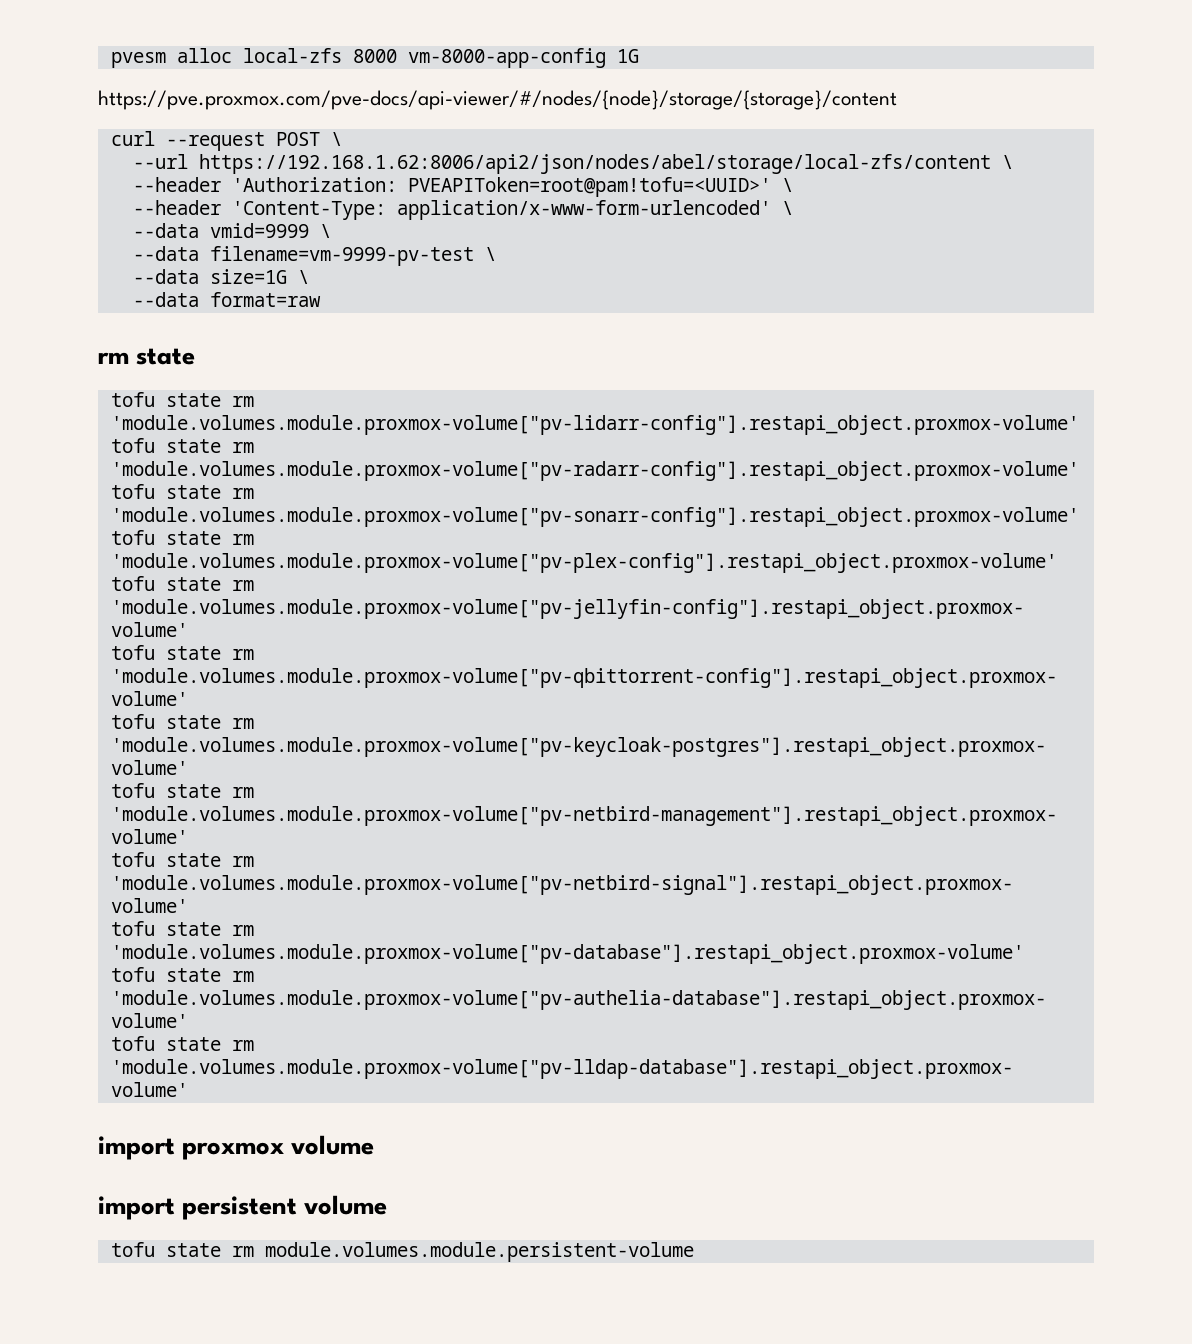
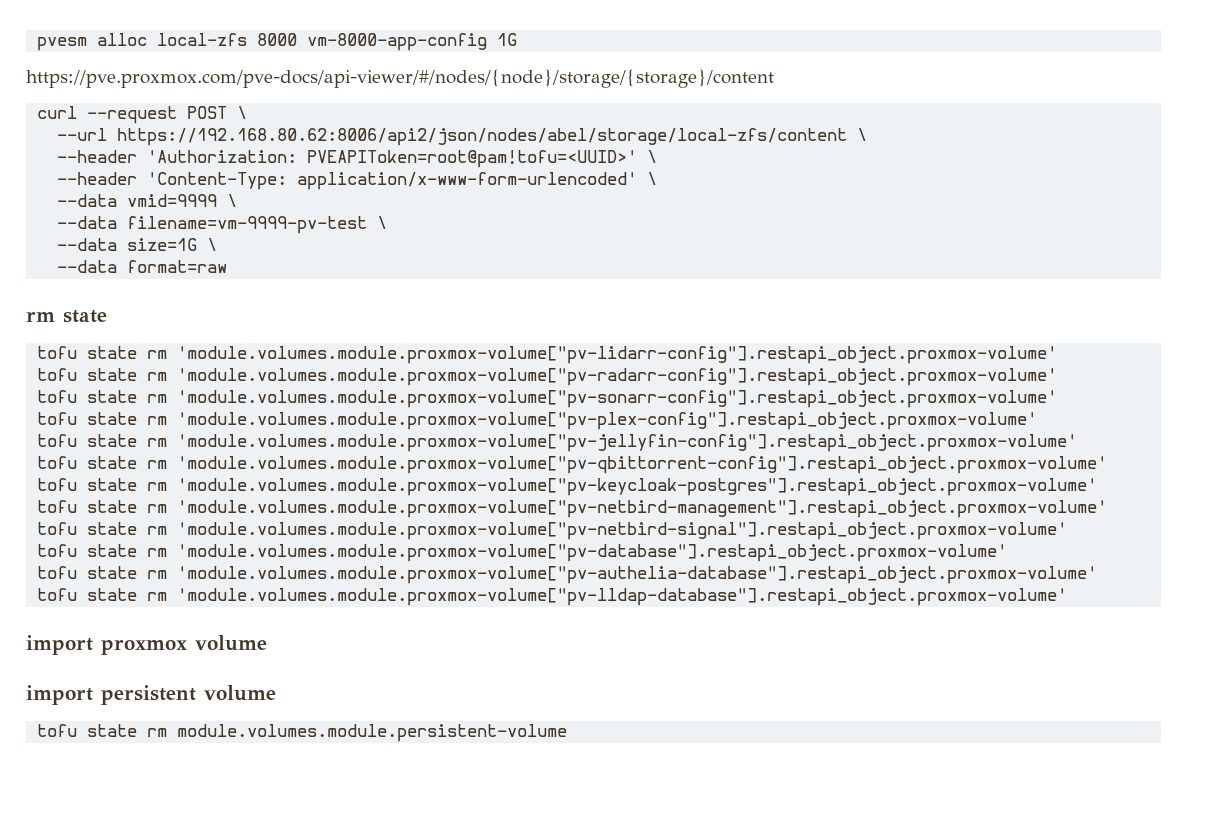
[198,154,991,174] https://192.168.1.62:8006/api2/json/nodes/abel/storage/local-zfs/content -> [117,128,848,146] https://192.168.80.62:8006/api2/json/nodes/abel/storage/local-zfs/content

